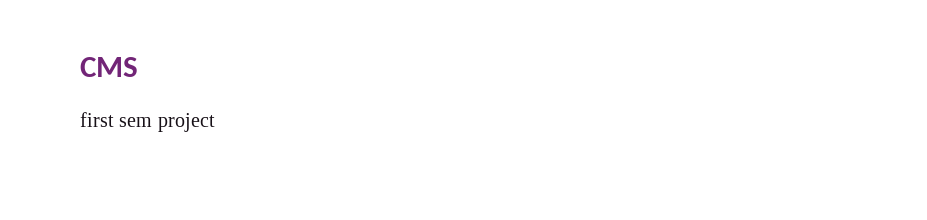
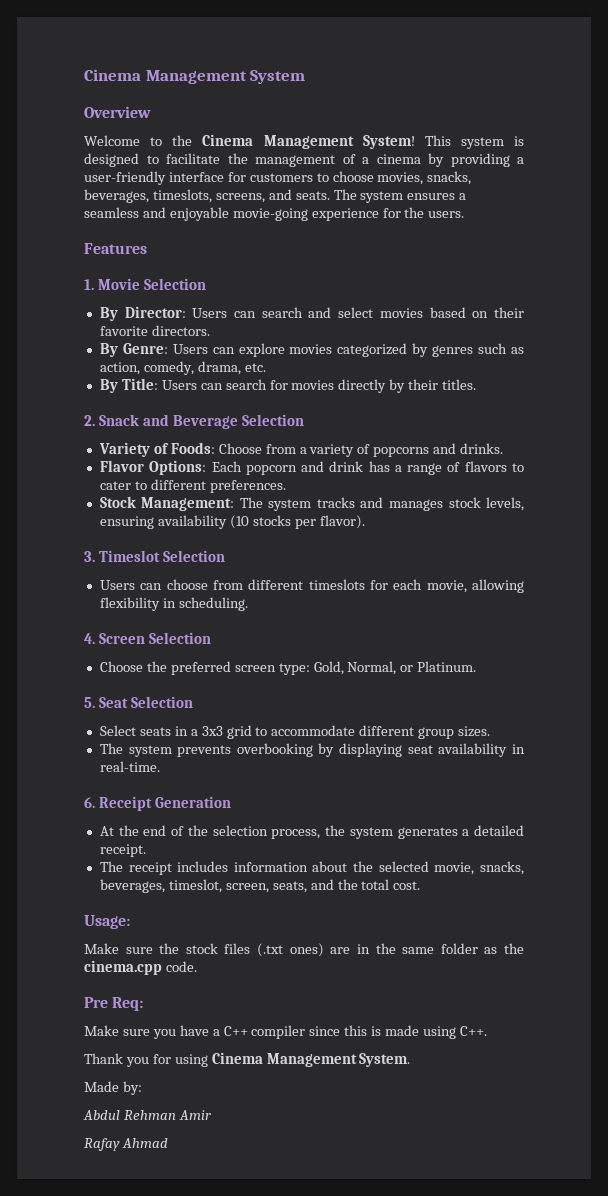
[80,57,138,77] [80,112,215,132] CMS // first sem project -> [84,69,306,84] [84,106,151,118] [84,134,524,149] [84,153,524,167] [84,171,472,185] [84,189,467,203] [84,207,465,221] [84,243,147,254] [84,278,207,290] [99,306,524,321] [99,325,210,336] [99,343,525,357] [99,361,266,375] [99,378,477,393] [84,414,305,429] [98,442,504,457] [99,460,524,475] [99,479,286,493] [99,496,525,511] [99,515,365,529] [84,550,226,562] [99,579,524,593] [99,597,248,611] [84,632,212,644] [99,661,477,675] [84,696,194,708] [99,725,491,739] [99,743,526,757] [99,761,160,772] [84,796,232,811] [99,825,524,839] [99,844,146,857] [99,861,525,875] [99,879,421,893] [84,915,130,929] [84,943,525,957] [84,960,197,975] [84,997,144,1011] [84,1025,487,1039] [84,1052,411,1067] [84,1081,142,1095] [83,1110,211,1120] [84,1138,168,1151] Cinema Management System // Overview // Welcome to the Cinema Management System! This system is designed to facilitate the management of a cinema by providing a user-friendly interface for customers to choose movies, snacks, beverages, timeslots, screens, and seats. The system ensures a seamless and enjoyable movie-going experience for the users. // Features // 1. Movie Selection // By Director: Users can search and select movies based on their favorite directors. // By Genre: Users can explore movies categorized by genres such as action, comedy, drama, etc. // By Title: Users can search for movies directly by their titles. // 2. Snack and Beverage Selection // Variety of Foods: Choose from a variety of popcorns and drinks. // Flavor Options: Each popcorn and drink has a range of flavors to cater to different preferences. // Stock Management: The system tracks and manages stock levels, ensuring availability (10 stocks per flavor). // 3. Timeslot Selection // Users can choose from different timeslots for each movie, allowing flexibility in scheduling. // 4. Screen Selection // Choose the preferred screen type: Gold, Normal, or Platinum. // 5. Seat Selection // Select seats in a 3x3 grid to accommodate different group sizes. // The system prevents overbooking by displaying seat availability in real-time. // 6. Receipt Generation // At the end of the selection process, the system generates a detailed receipt. // The receipt includes information about the selected movie, snacks, beverages, timeslot, screen, seats, and the total cost. // Usage: // Make sure the stock files (.txt ones) are in the same folder as the cinema.cpp code. // Pre Req: // Make sure you have a C++ compiler since this is made using C++. // Thank you for using Cinema Management System. // Made by: // Abdul Rehman Amir // Rafay Ahmad

